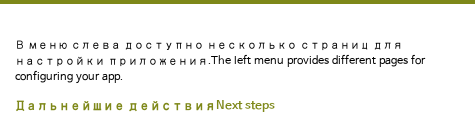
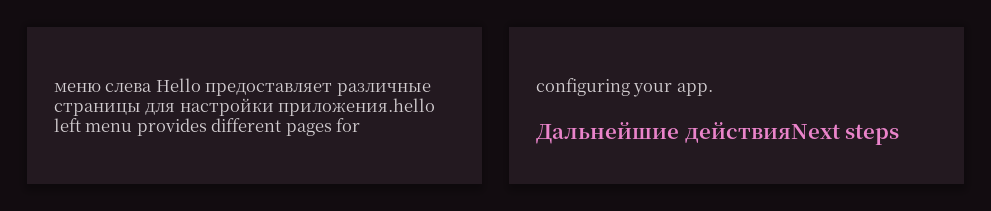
[15,40,25,49] В -> (54, 87) none
[123,42,370,51] доступно несколько страниц -> [155,78,431,96] [54,103,141,116] Hello предоставляет различные страницы
[107,55,231,67] приложения.The -> [278,98,436,116] приложения.hello

